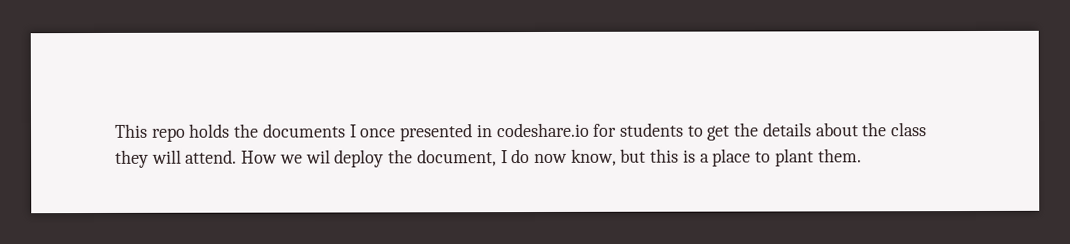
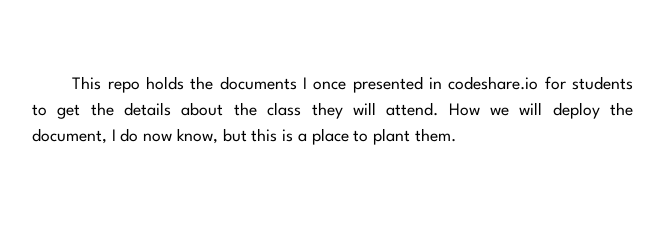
[305,149,331,164] wil -> [519,102,543,115] will

